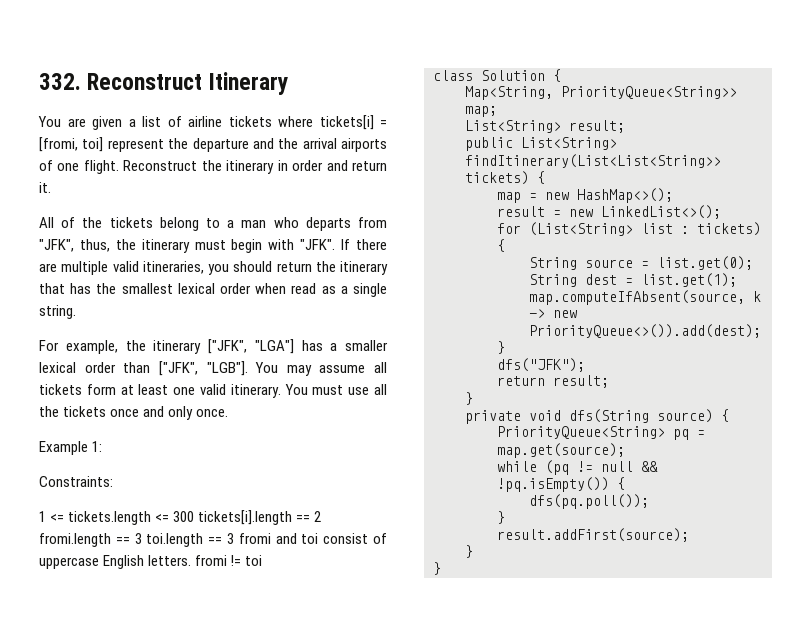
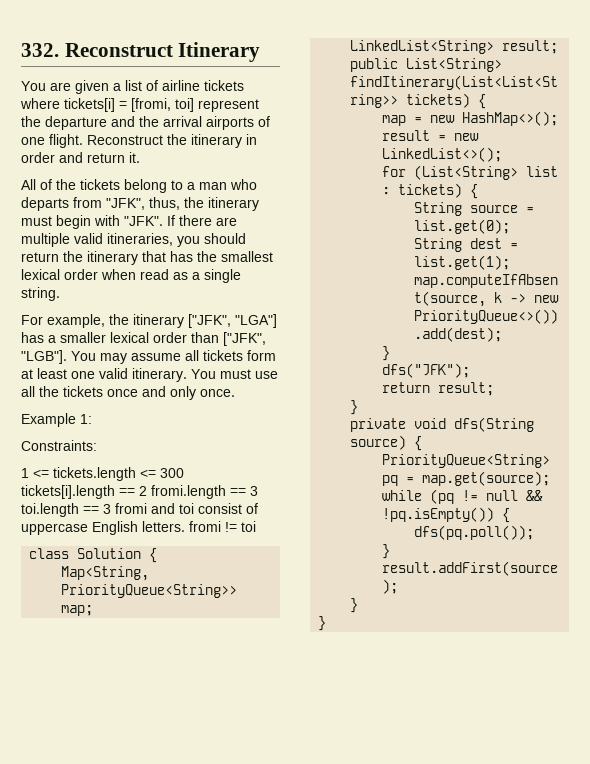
[465,120,561,133] List<String> -> [350,40,495,54] LinkedList<String>

